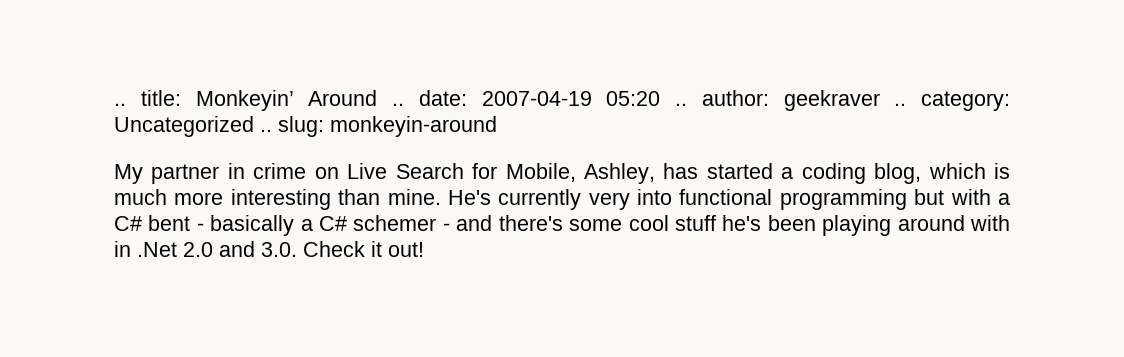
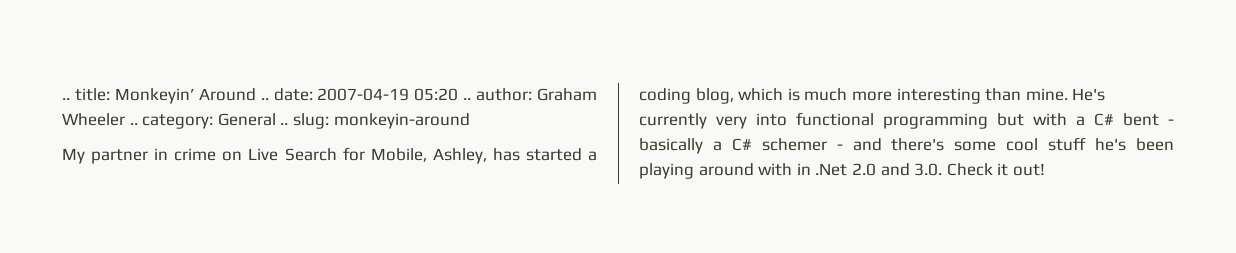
[783,90,880,111] geekraver -> [537,88,597,101] [62,113,125,126] Graham Wheeler
[114,116,254,137] Uncategorized -> [217,113,276,126] General

